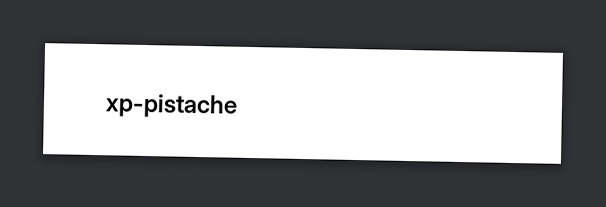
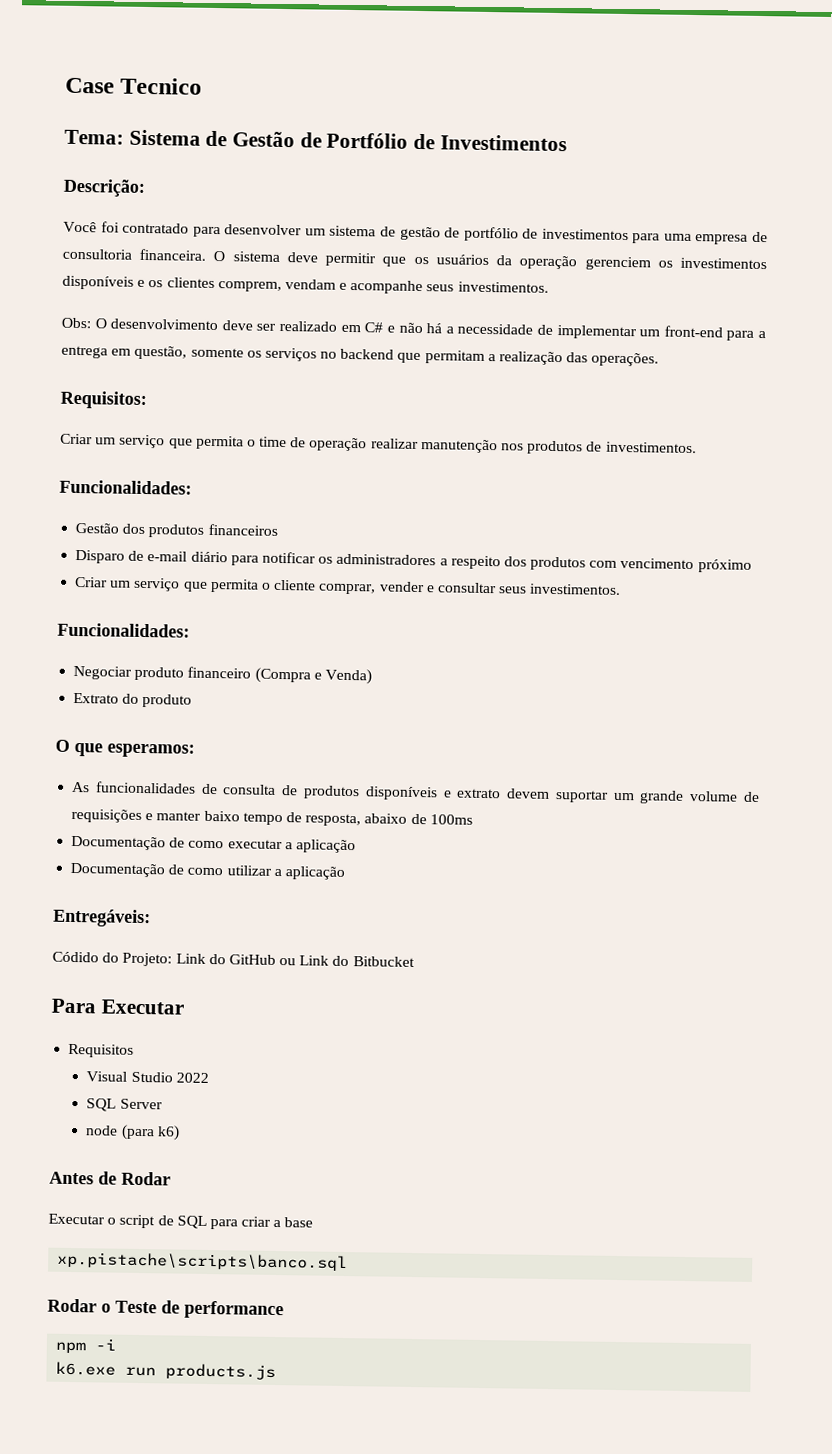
[105,93,238,119] xp-pistache -> [65,77,203,95] [64,129,567,152] [63,178,145,197] [63,221,768,245] [62,248,768,271] [62,275,549,295] [61,317,766,341] [61,345,660,367] [60,390,147,410] [60,433,697,455] [59,479,192,495] [75,522,278,538] [75,549,752,573] [75,576,622,595] [57,622,190,638] [73,665,372,685] [73,692,193,708] [55,739,195,758] [72,781,760,804] [71,808,473,827] [71,835,356,854] [70,862,345,880] [53,908,151,928] [52,951,415,968] [51,998,184,1015] [68,1043,135,1058] [86,1071,209,1084] [86,1098,163,1112] [85,1124,180,1141] [49,1171,171,1186] [48,1213,314,1230] [57,1251,349,1272] [47,1298,284,1320] [55,1338,118,1354] [55,1361,277,1381] Case Tecnico // Tema: Sistema de Gestão de Portfólio de Investimentos // Descrição: // Você foi contratado para desenvolver um sistema de gestão de portfólio de investimentos para uma empresa de consultoria financeira. O sistema deve permitir que os usuários da operação gerenciem os investimentos disponíveis e os clientes comprem, vendam e acompanhe seus investimentos. // Obs: O desenvolvimento deve ser realizado em C# e não há a necessidade de implementar um front-end para a entrega em questão, somente os serviços no backend que permitam a realização das operações. // Requisitos: // Criar um serviço que permita o time de operação realizar manutenção nos produtos de investimentos. // Funcionalidades: // Gestão dos produtos financeiros // Disparo de e-mail diário para notificar os administradores a respeito dos produtos com vencimento próximo // Criar um serviço que permita o cliente comprar, vender e consultar seus investimentos. // Funcionalidades: // Negociar produto financeiro (Compra e Venda) // Extrato do produto // O que esperamos: // As funcionalidades de consulta de produtos disponíveis e extrato devem suportar um grande volume de requisições e manter baixo tempo de resposta, abaixo de 100ms // Documentação de como executar a aplicação // Documentação de como utilizar a aplicação // Entregáveis: // Códido do Projeto: Link do GitHub ou Link do Bitbucket // Para Executar // Requisitos // Visual Studio 2022 // SQL Server // node (para k6) // Antes de Rodar // Executar o script de SQL para criar a base // xp.pistache\scripts\banco.sql // Rodar o Teste de performance // npm -i // k6.exe run products.js

